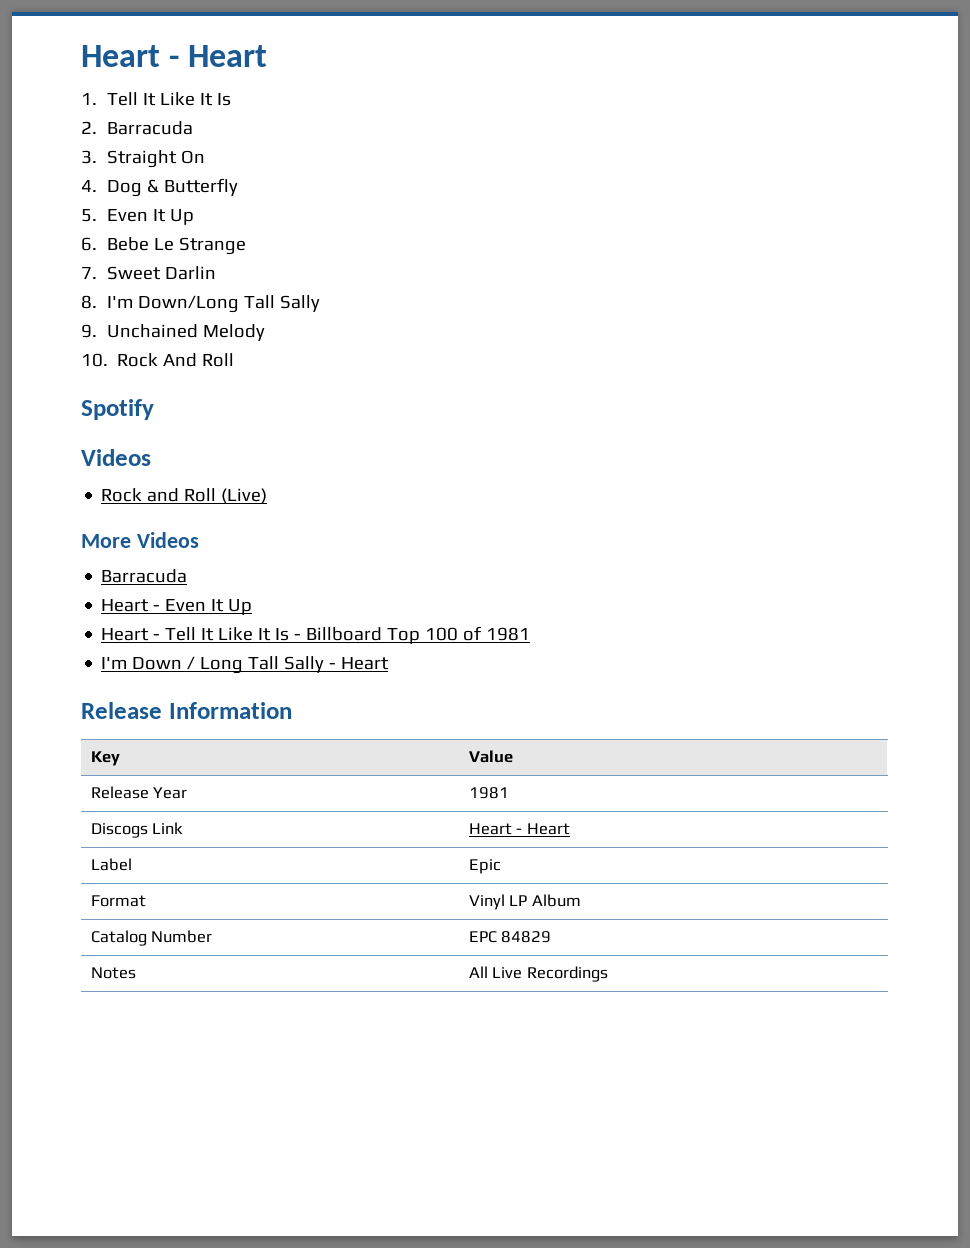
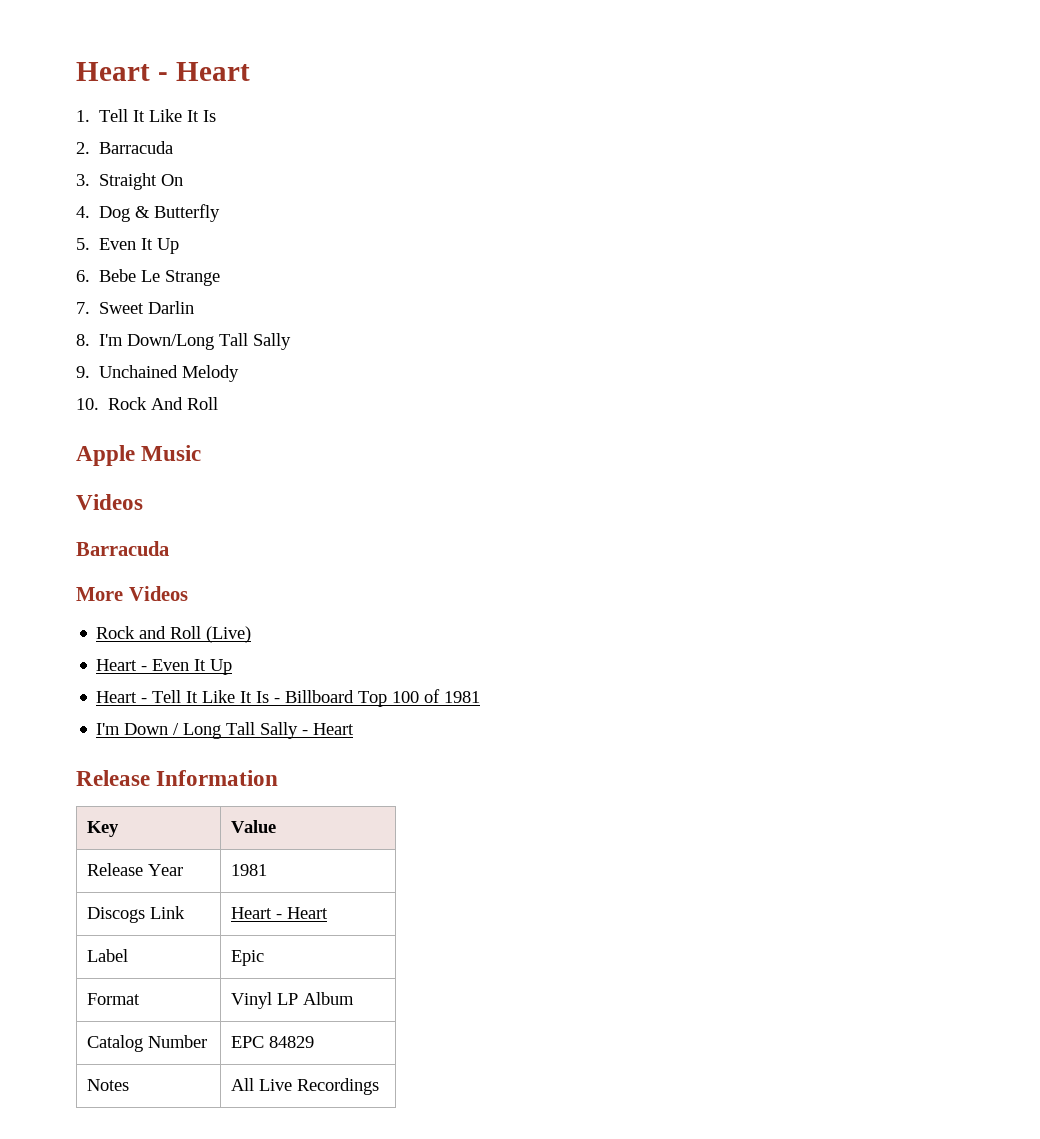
[81,399,154,420] [81,449,151,466] Spotify // Videos -> [76,445,202,466] [76,494,143,510] [76,541,169,556] [76,586,188,601] Apple Music // Videos // Barracuda // More Videos
[81,532,199,548] [101,569,188,583] // More Videos // Barracuda -> (252, 634) none

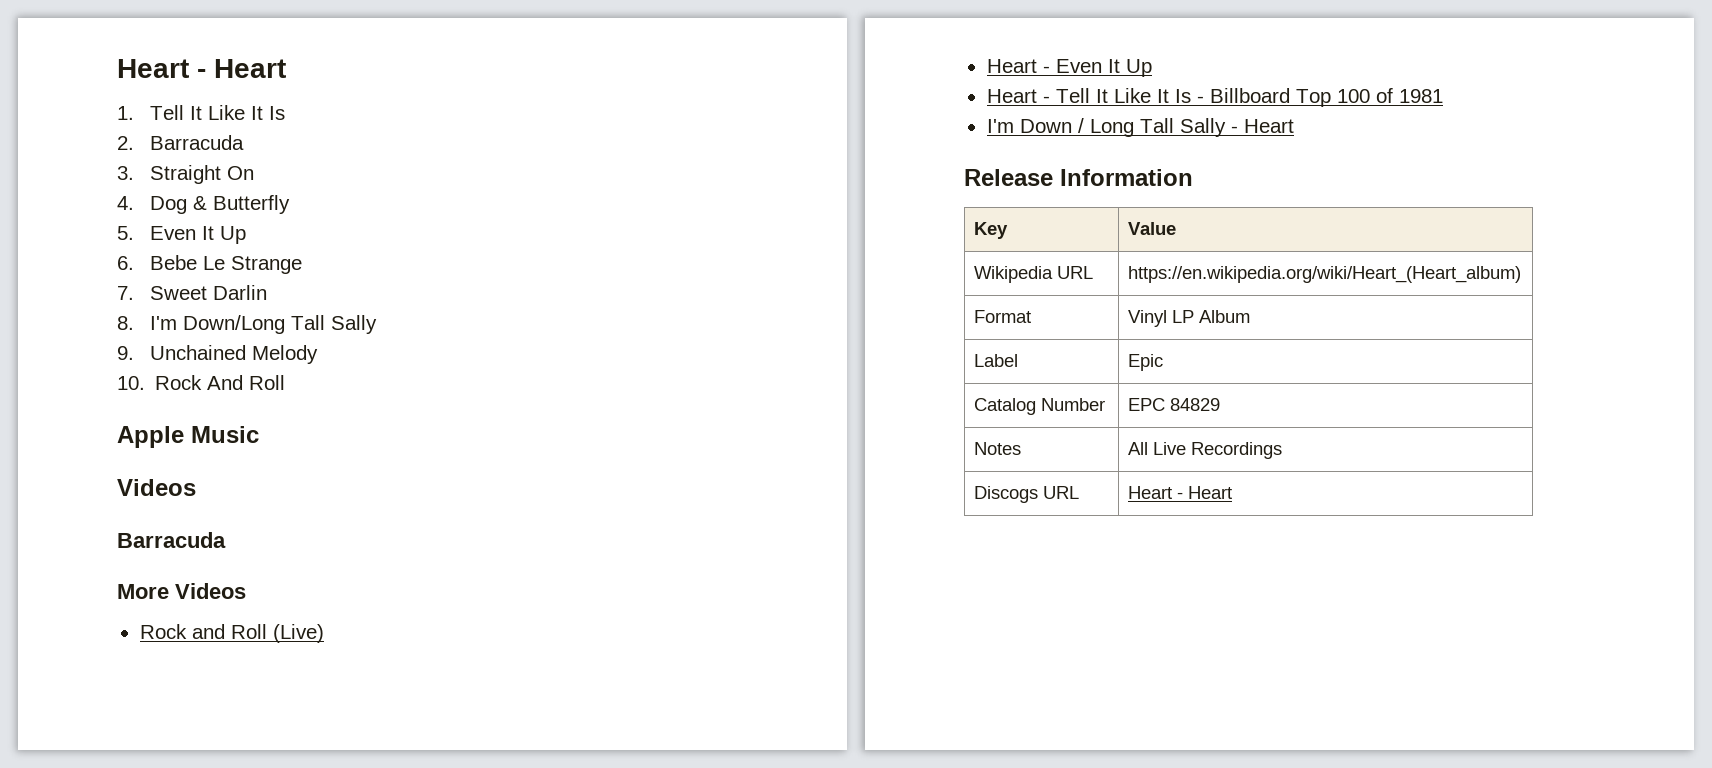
[87,863,184,876] [231,864,268,876] [87,906,186,923] [231,907,329,919] [87,949,129,962] [231,950,265,966] Release Year | 1981 // Discogs Link | Heart - Heart // Label | Epic -> [974,266,1094,283] [1128,266,1522,283] Wikipedia URL | https://en.wikipedia.org/wiki/Heart_(Heart_album)
(355, 998) none -> [974,354,1019,367] [1128,354,1164,371] // Label | Epic
(380, 1086) none -> [974,486,1080,503] [1128,486,1233,499] // Discogs URL | Heart - Heart

